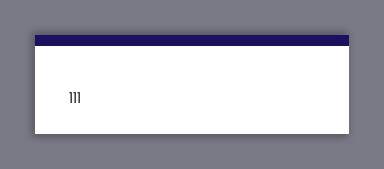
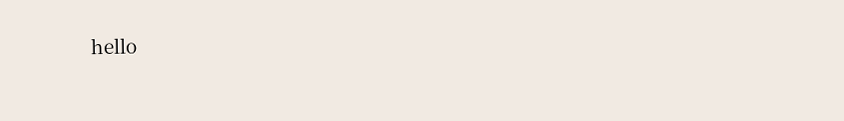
[69,92,81,103] lll -> [90,37,137,55] hello

